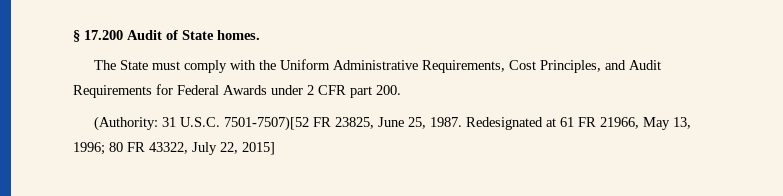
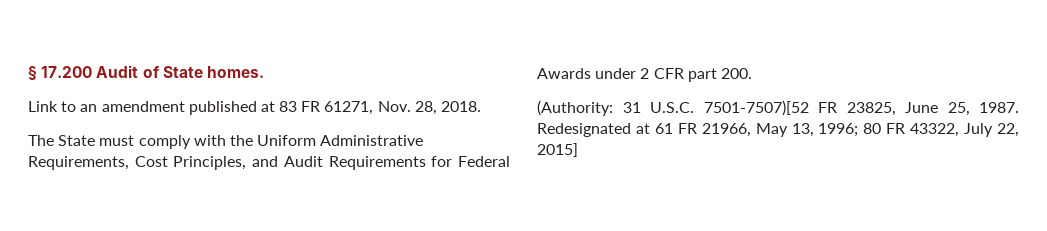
(260, 35) none -> [28,101,482,115] // Link to an amendment published at 83 FR 61271, Nov. 28, 2018.

